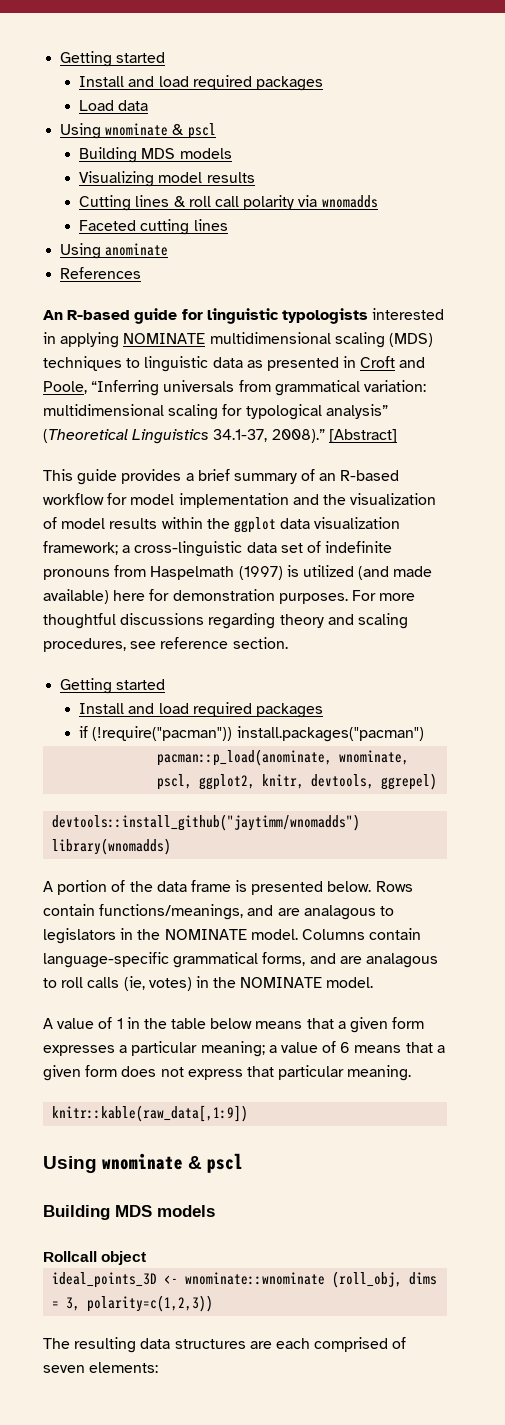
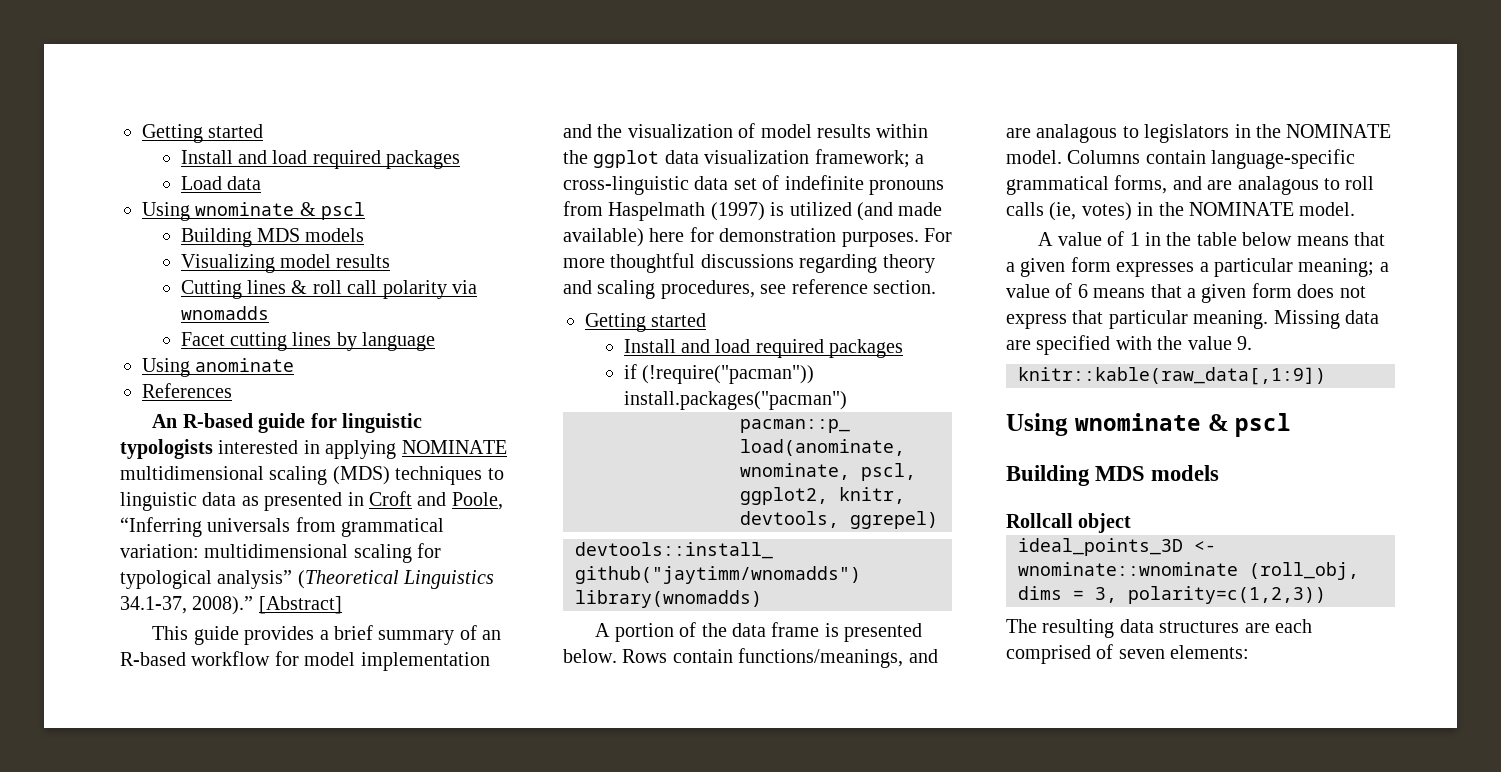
[79,220,137,231] Faceted -> [180,332,225,346] Facet
(228, 225) none -> [336,332,436,351] by language
(412, 1073) none -> [1273,310,1379,329] [1006,335,1252,355] Missing data are specified with the value 9.

